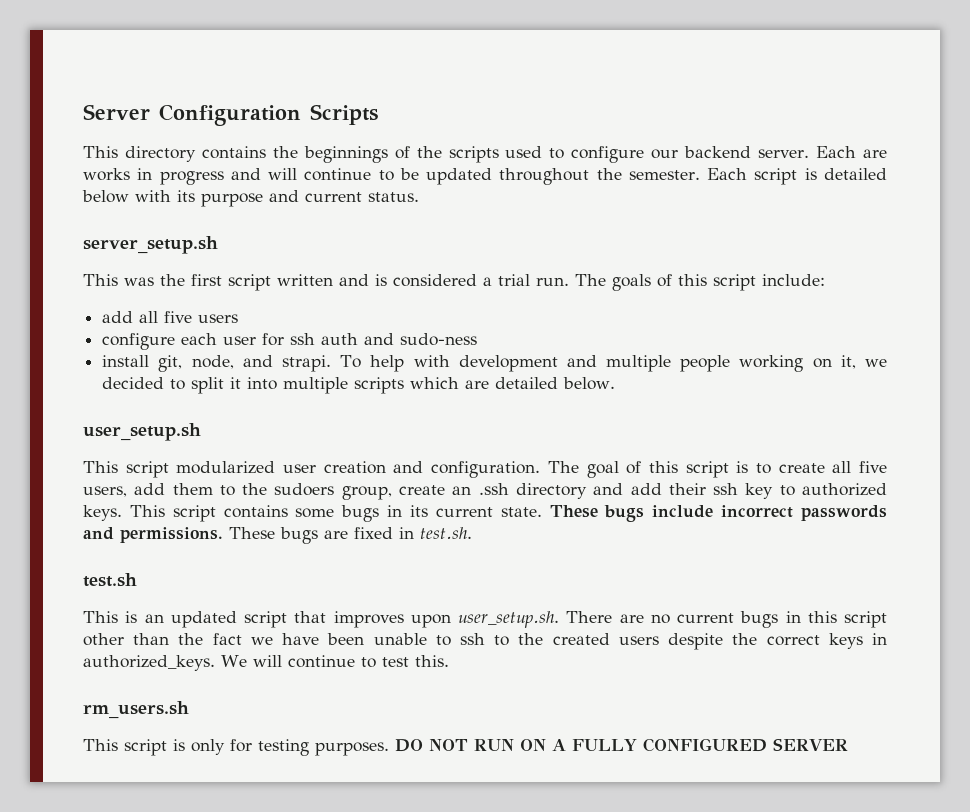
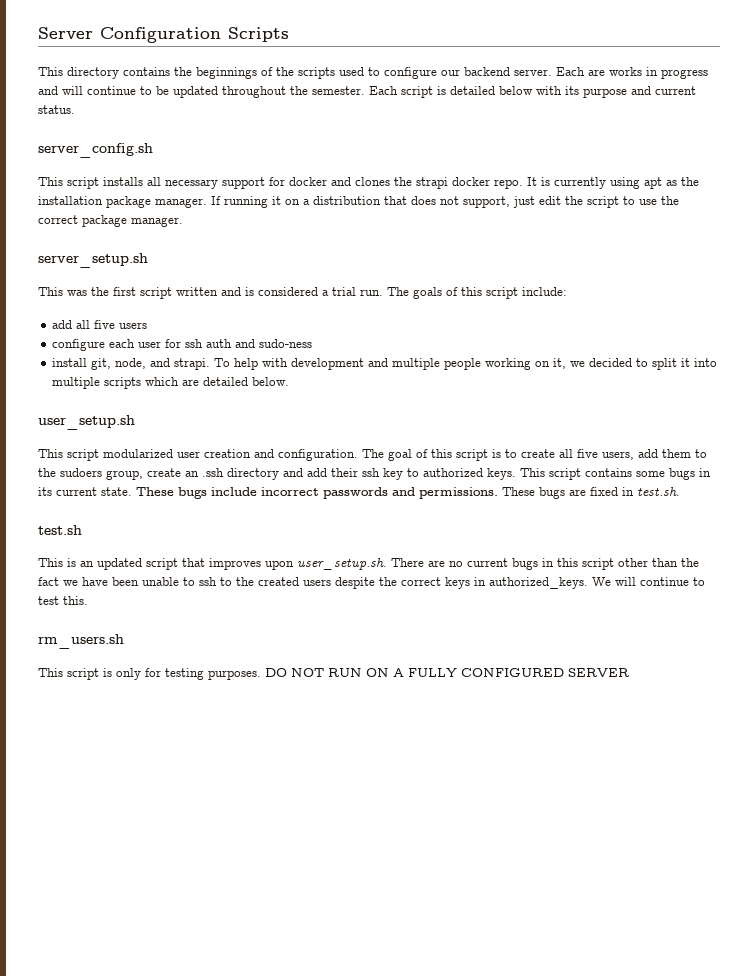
(419, 197) none -> [38,143,153,158] [38,177,699,189] [38,196,679,208] [38,215,183,227] // server_config.sh // This script installs all necessary support for docker and clones the strapi docker repo. It is currently using apt as the installation package manager. If running it on a distribution that does not support, just edit the script to use the correct package manager.

